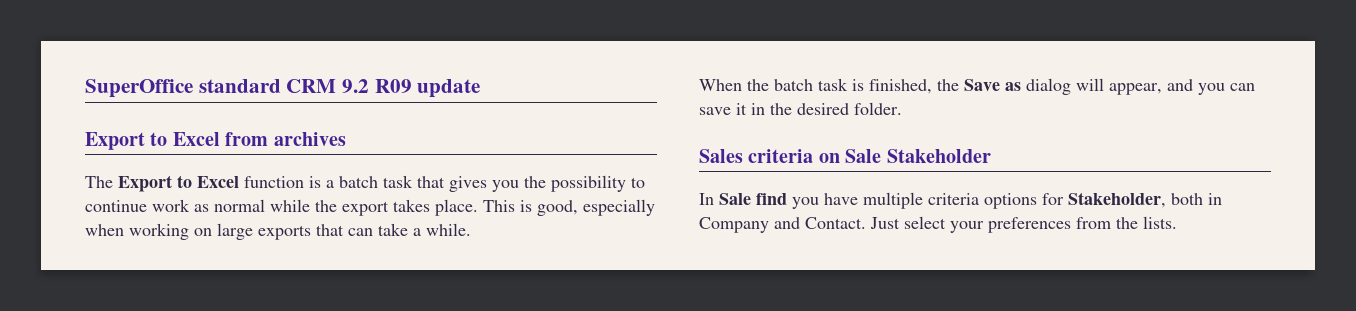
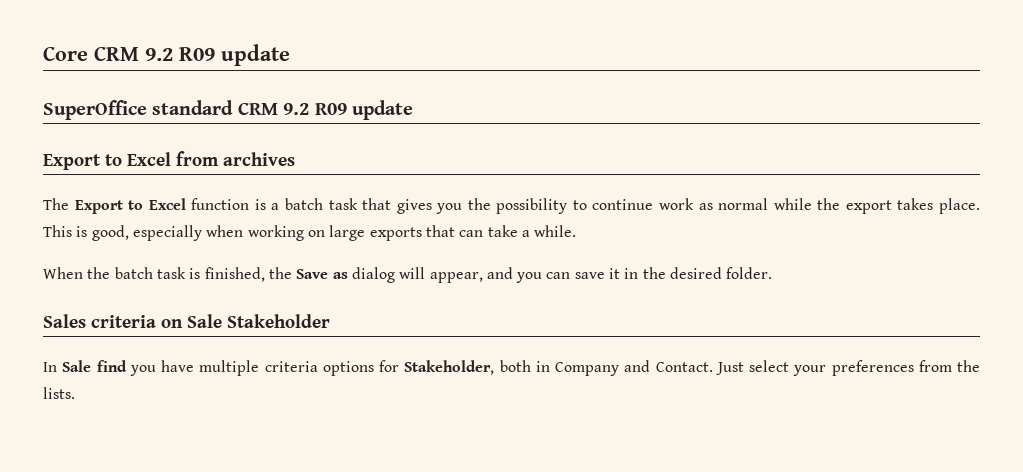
(85, 88) none -> [43,44,290,66] Core CRM 9.2 R09 update //

